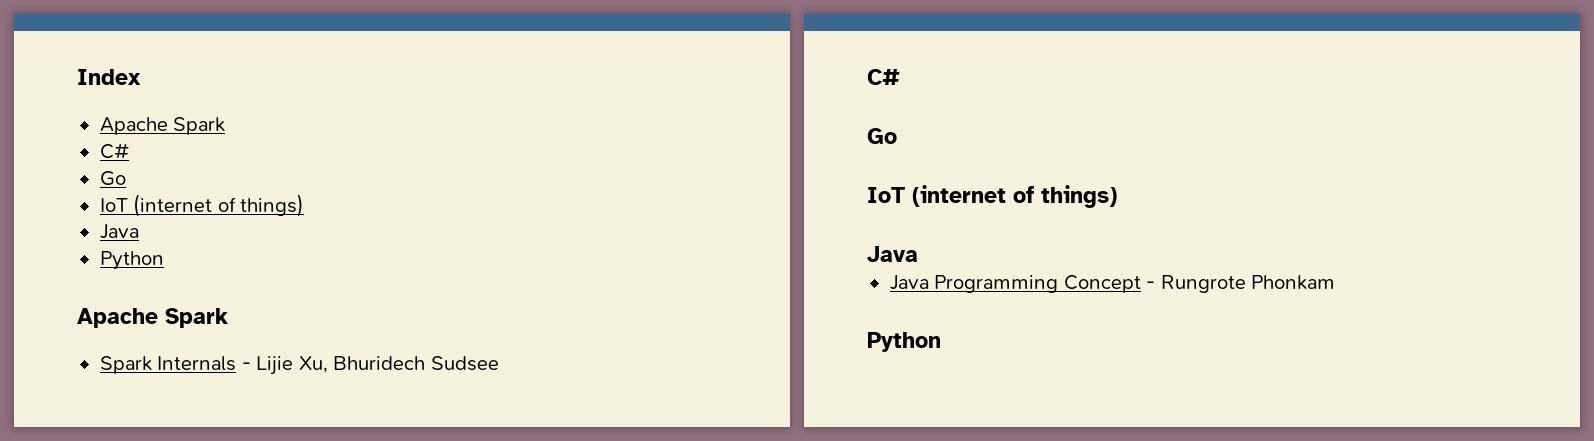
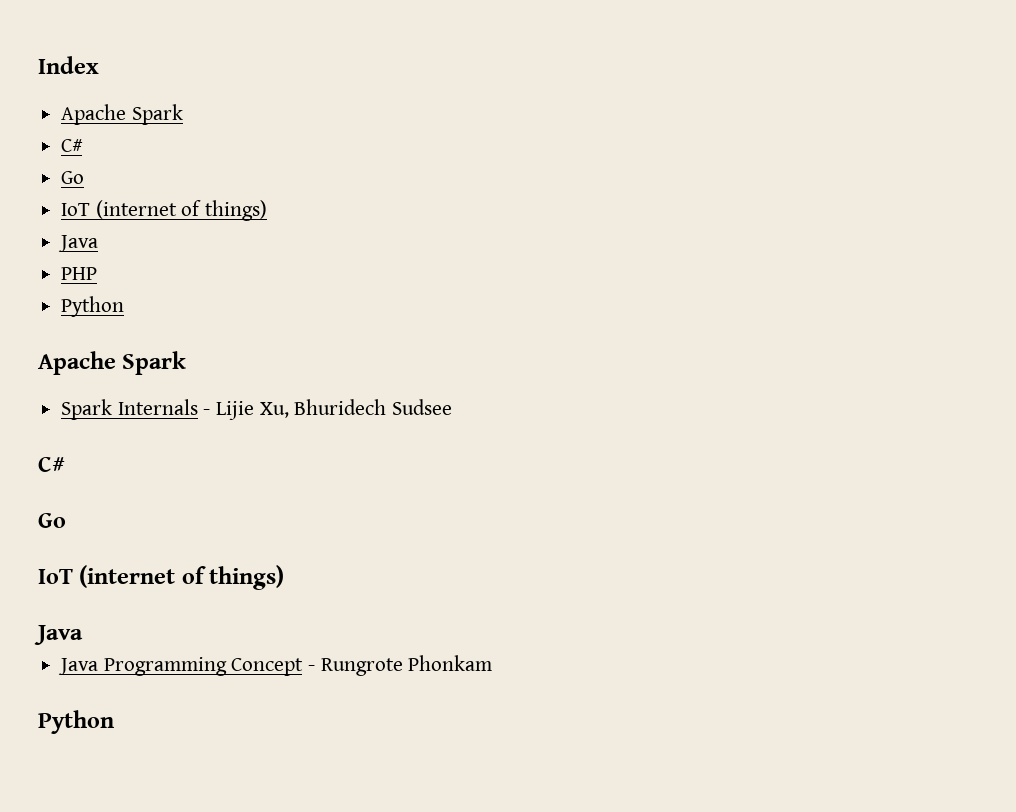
(139, 231) none -> [61,267,98,280] // PHP

